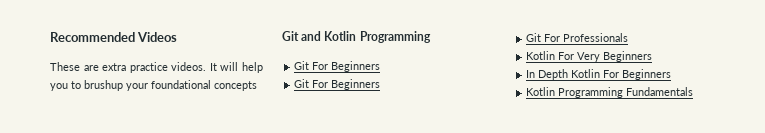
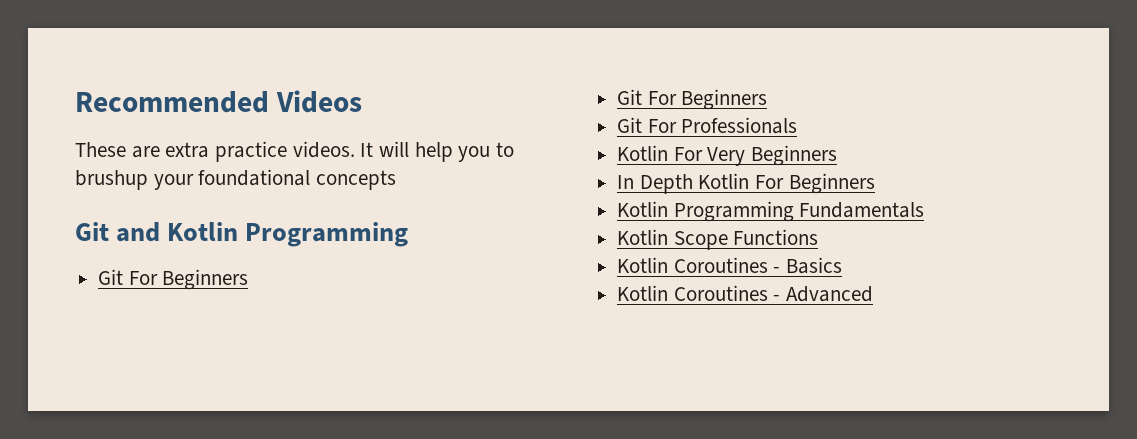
(694, 91) none -> [617,229,819,250] [617,257,843,274] [617,285,874,302] // Kotlin Scope Functions // Kotlin Coroutines - Basics // Kotlin Coroutines - Advanced

